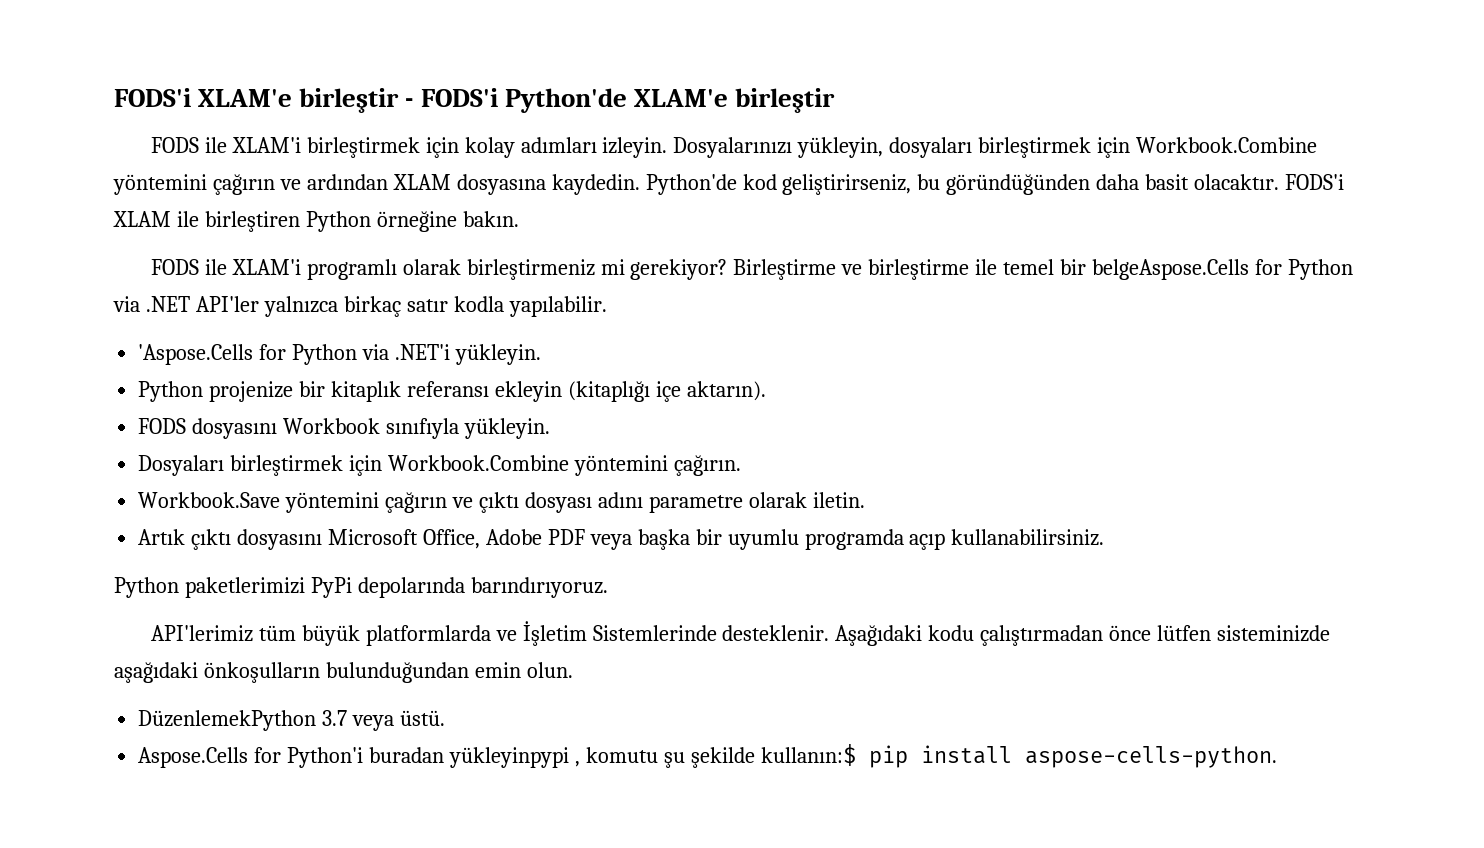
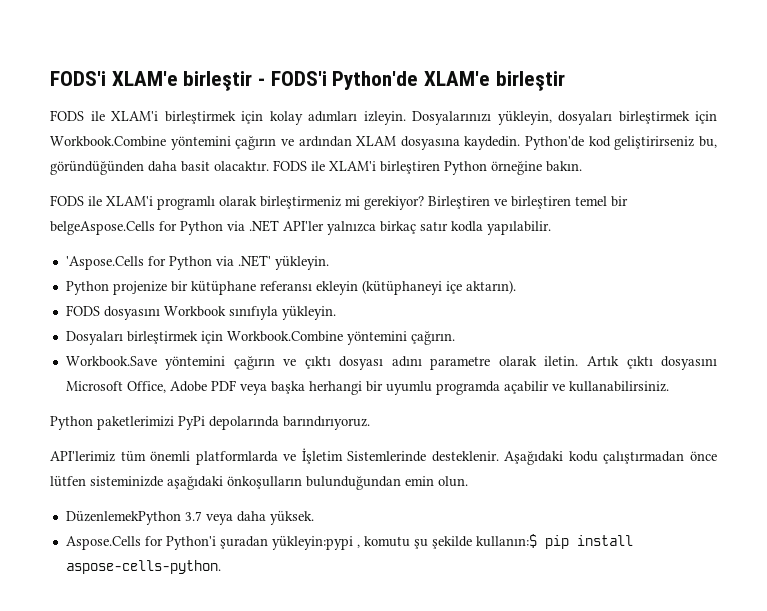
[782,174,941,195] geliştirirseniz, bu -> [614,136,717,150] geliştirirseniz bu,
[1285,174,1345,190] [113,211,199,227] FODS'i XLAM ile -> [273,160,376,171] FODS ile XLAM'i
[733,259,998,280] Birleştirme ve birleştirme ile -> [428,196,571,209] Birleştiren ve birleştiren
[394,344,450,360] .NET'i -> [237,255,271,267] .NET'
[331,381,402,402] kitaplık -> [190,281,256,295] kütüphane
[567,381,650,402] (kitaplığı -> [361,280,442,295] (kütüphaneyi
(865, 500) // -> (579, 361) none
(690, 539) none -> [308,381,362,395] herhangi
[909,533,946,550] açıp -> [503,381,565,394] açabilir ve
[301,625,360,646] büyük -> [150,451,191,461] önemli
[400,710,446,726] üstü. -> [236,511,314,525] daha yüksek.
[369,747,569,768] buradan yükleyinpypi -> [219,536,353,550] şuradan yükleyin:pypi

